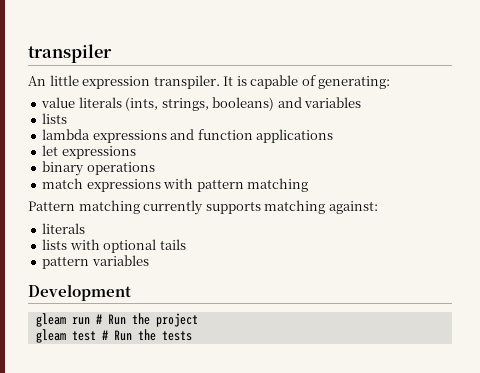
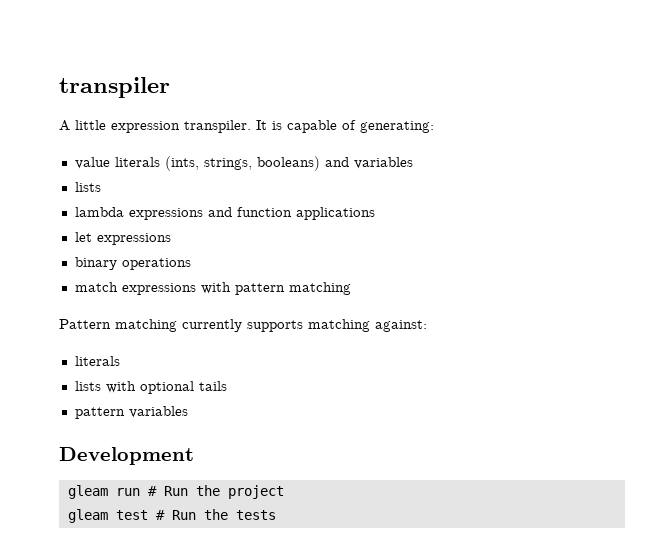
[28,76,46,86] An -> [59,120,70,131] A

